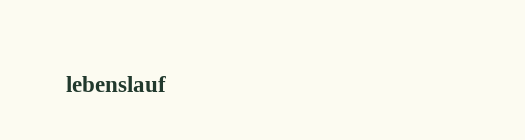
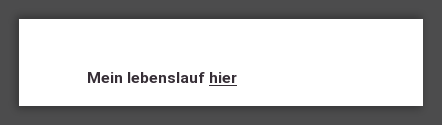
[66,76,166,92] lebenslauf -> [87,72,238,83] Mein lebenslauf hier

